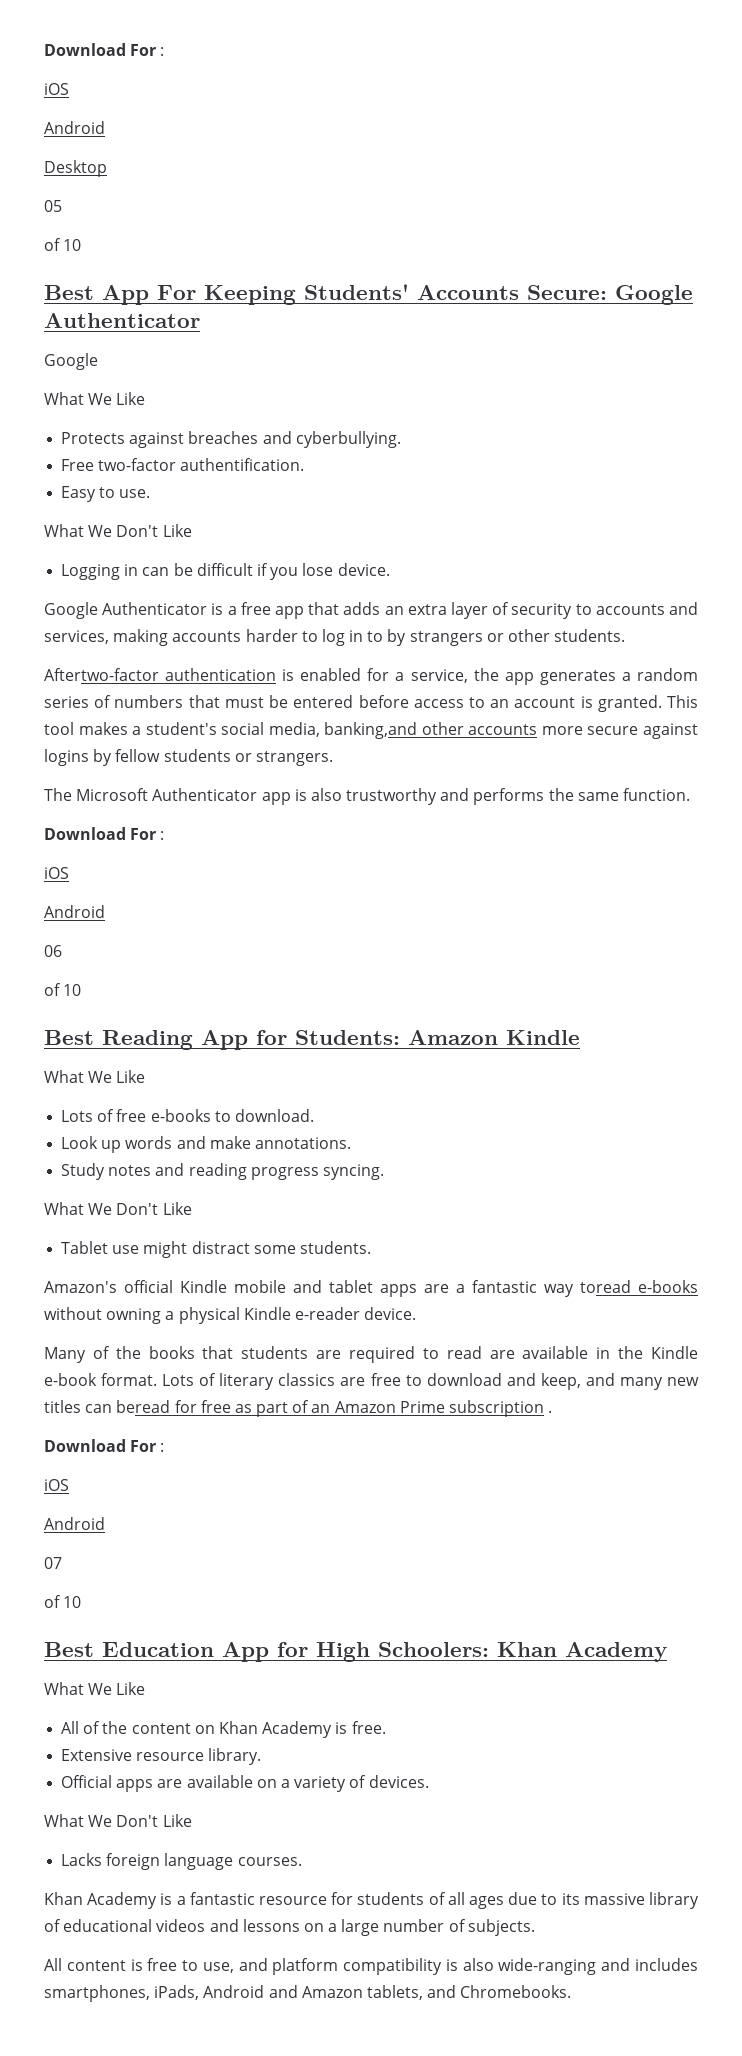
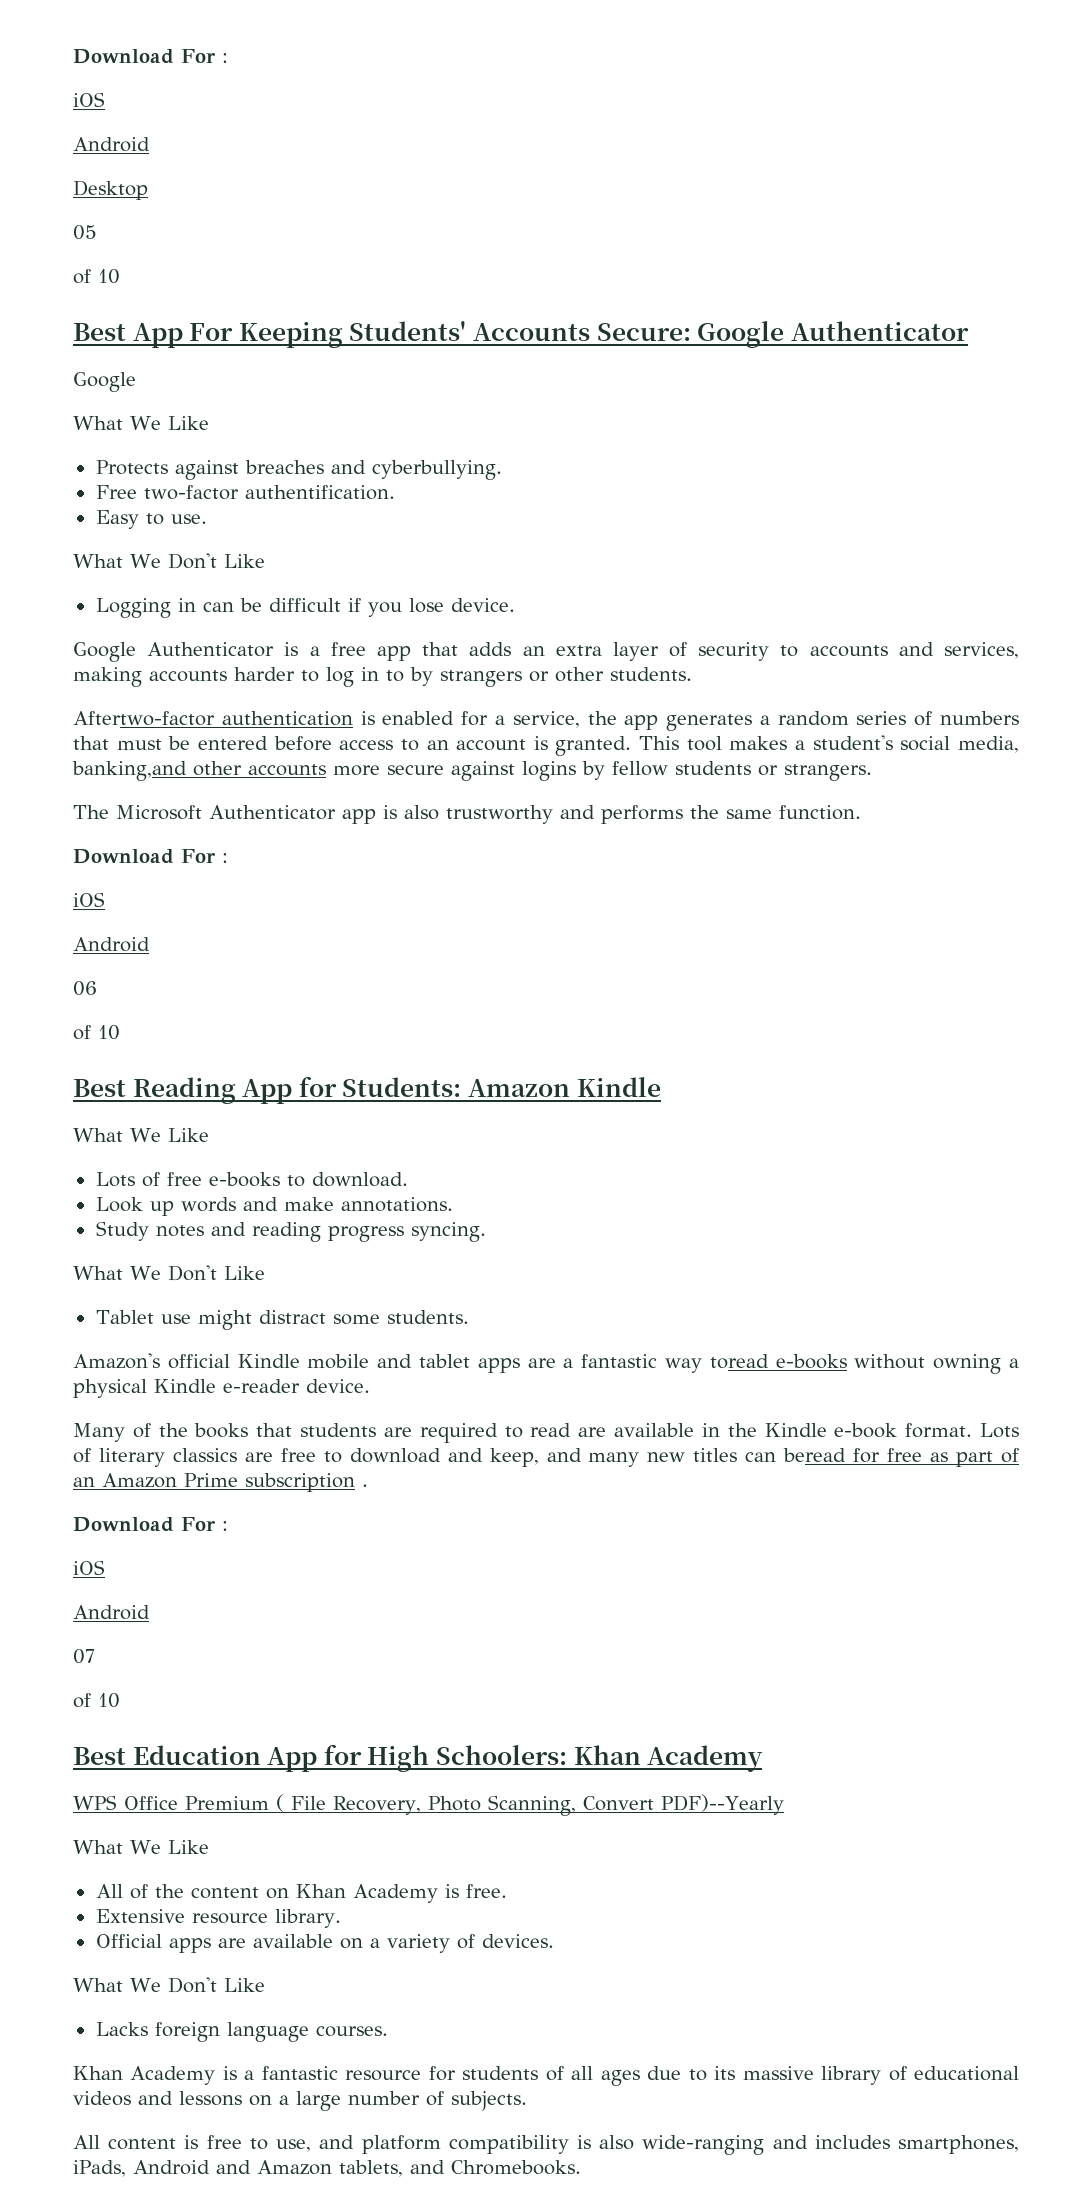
(667, 1652) none -> [73,1794,784,1816] // WPS Office Premium ( File Recovery, Photo Scanning, Convert PDF)--Yearly

